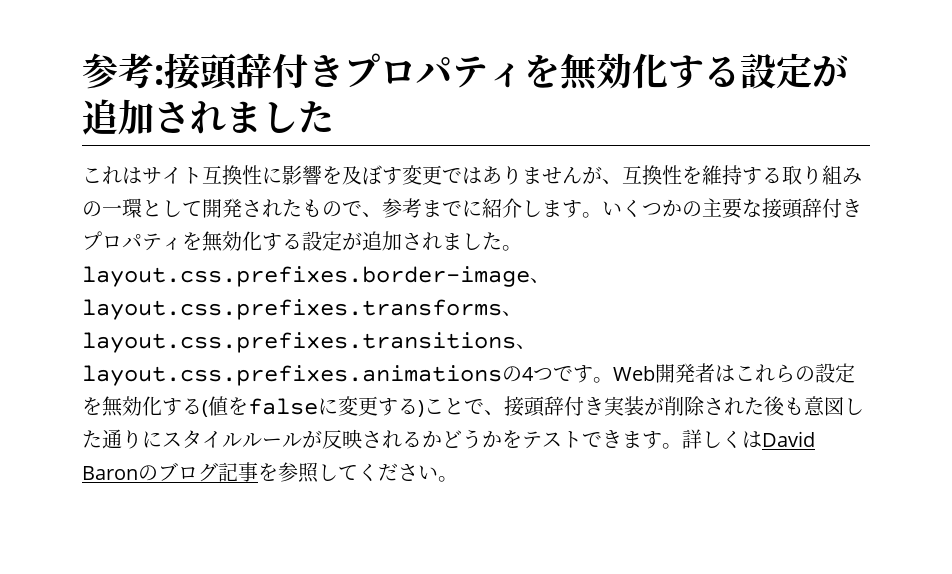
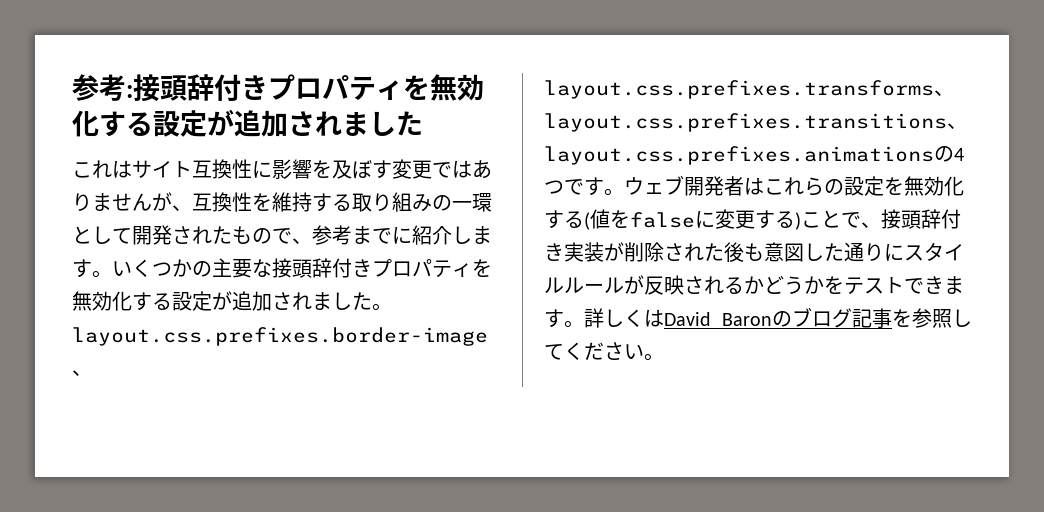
[613,366,655,381] Web -> [624,175,684,195] ウェブ

